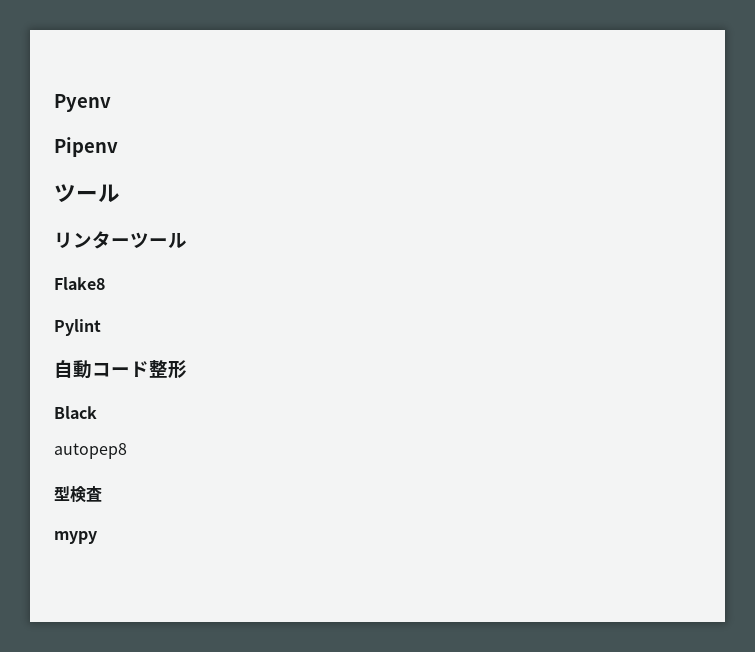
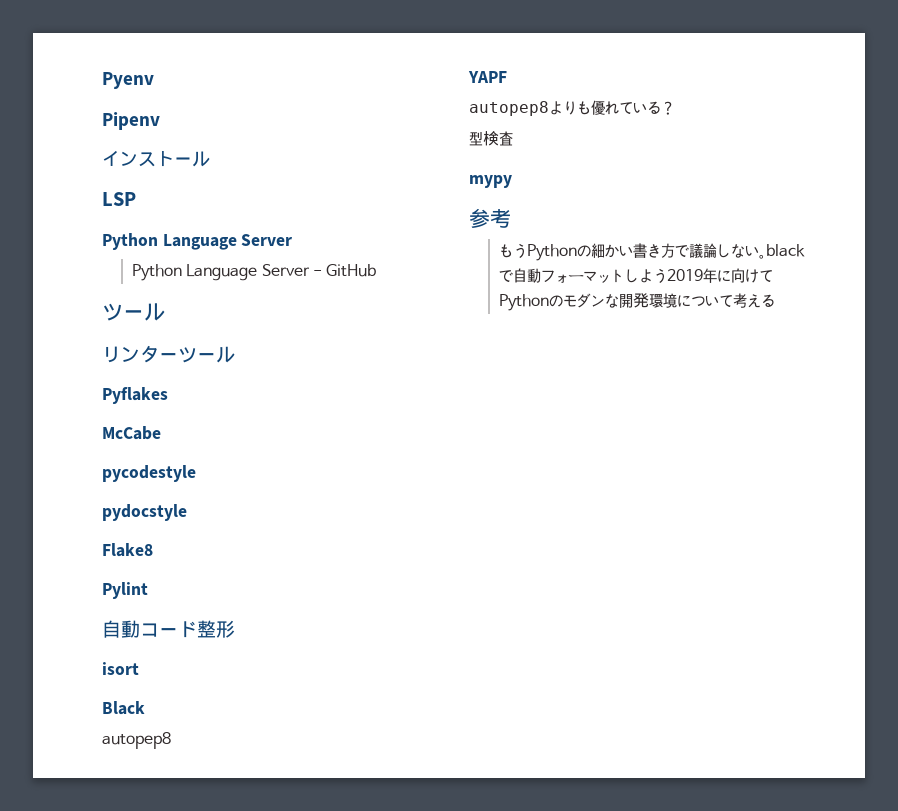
(118, 147) none -> [102,150,210,167] [102,192,136,206] [102,233,293,250] [131,264,377,281] // インストール // LSP // Python Language Server // Python Language Server - GitHub
(187, 240) none -> [102,387,168,404] [102,426,161,440] [102,465,196,482] [102,504,187,521] // Pyflakes // McCabe // pycodestyle // pydocstyle
(187, 369) none -> [102,662,139,675] // isort
[54,485,102,503] [54,531,97,544] 型検査 // mypy -> [468,71,507,83] [469,100,675,116] [469,131,513,146] [469,175,512,188] [469,208,511,228] [498,243,805,261] [498,268,773,283] [498,293,775,311] YAPF // autopep8よりも優れている？ // 型検査 // mypy // 参考 // もうPythonの細かい書き方で議論しない。blackで自動フォーマットしよう2019年に向けてPythonのモダンな開発環境について考える

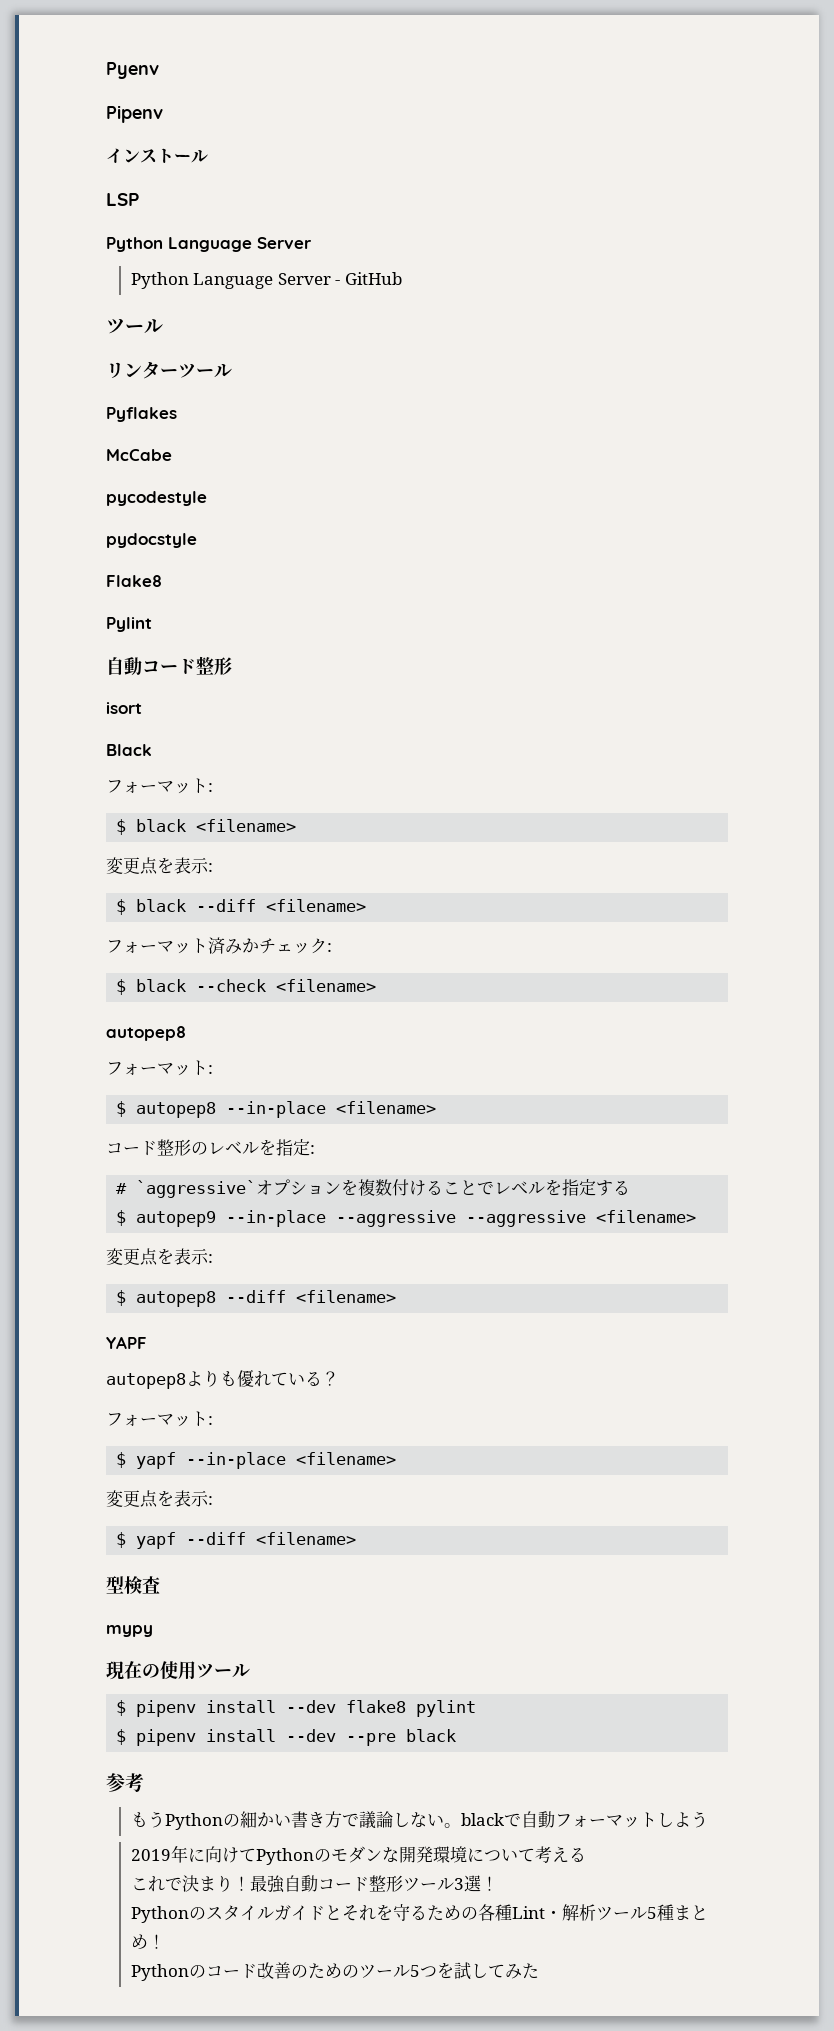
[102,732,171,749] autopep8 -> [106,778,213,794] [116,819,297,835] [106,857,213,875] [116,899,367,915] [106,937,332,954] [116,979,377,995] [106,1026,186,1041] [106,1060,213,1076] [116,1101,437,1118] [106,1139,315,1156] [116,1179,631,1198] [116,1210,697,1227] [106,1248,213,1266] [116,1290,397,1307] フォーマット: // $ black <filename> // 変更点を表示: // $ black --diff <filename> // フォーマット済みかチェック: // $ black --check <filename> // autopep8 // フォーマット: // $ autopep8 --in-place <filename> // コード整形のレベルを指定: // # `aggressive`オプションを複数付けることでレベルを指定する // $ autopep9 --in-place --aggressive --aggressive <filename> // 変更点を表示: // $ autopep8 --diff <filename>
[469,131,513,146] [469,175,512,188] 型検査 // mypy -> [106,1411,213,1427] [116,1452,397,1469] [106,1490,213,1508] [116,1532,357,1549] [106,1576,160,1594] [106,1625,153,1637] [106,1661,250,1680] [116,1700,477,1717] [116,1729,457,1746] フォーマット: // $ yapf --in-place <filename> // 変更点を表示: // $ yapf --diff <filename> // 型検査 // mypy // 現在の使用ツール // $ pipenv install --dev flake8 pylint // $ pipenv install --dev --pre black
(667, 275) none -> (708, 1819) //
(775, 300) none -> [130,1875,498,1893] [130,1904,708,1923] [130,1934,165,1949] [130,1962,539,1981] // これで決まり！最強自動コード整形ツール3選！ // Pythonのスタイルガイドとそれを守るための各種Lint・解析ツール5種まとめ！ // Pythonのコード改善のためのツール5つを試してみた

